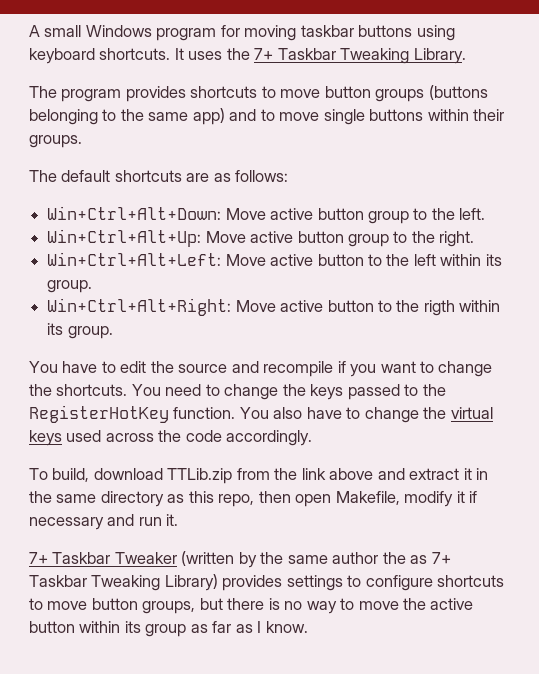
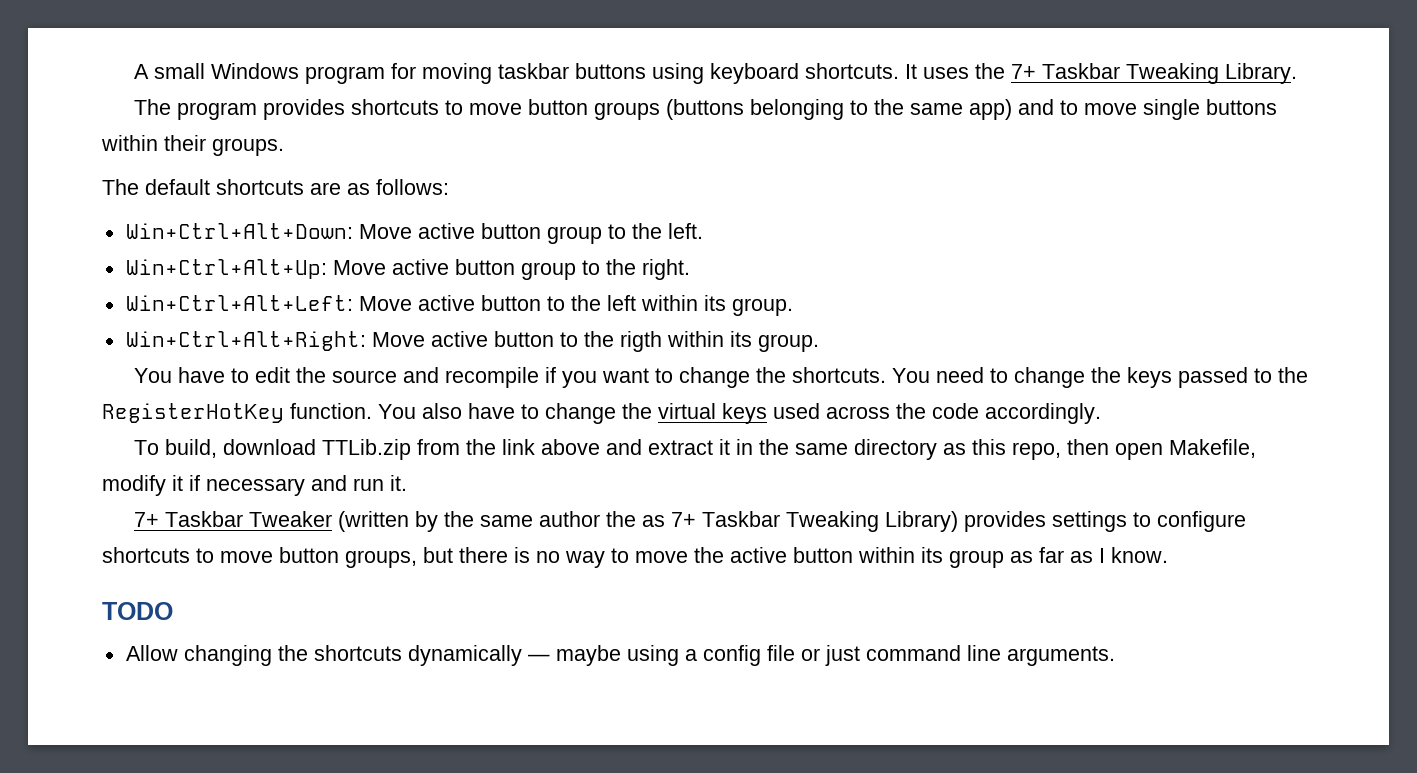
(308, 627) none -> [102,602,173,620] [125,645,1115,666] // TODO // Allow changing the shortcuts dynamically — maybe using a config file or just command line arguments.

